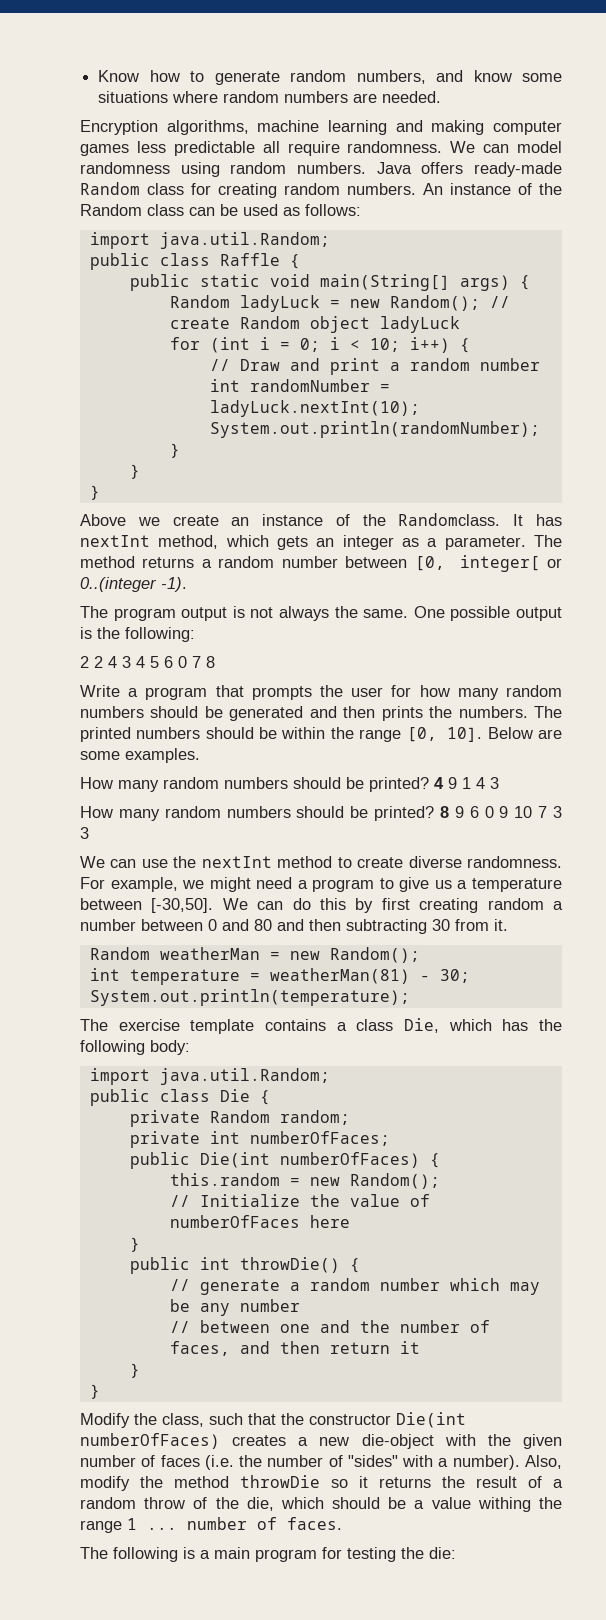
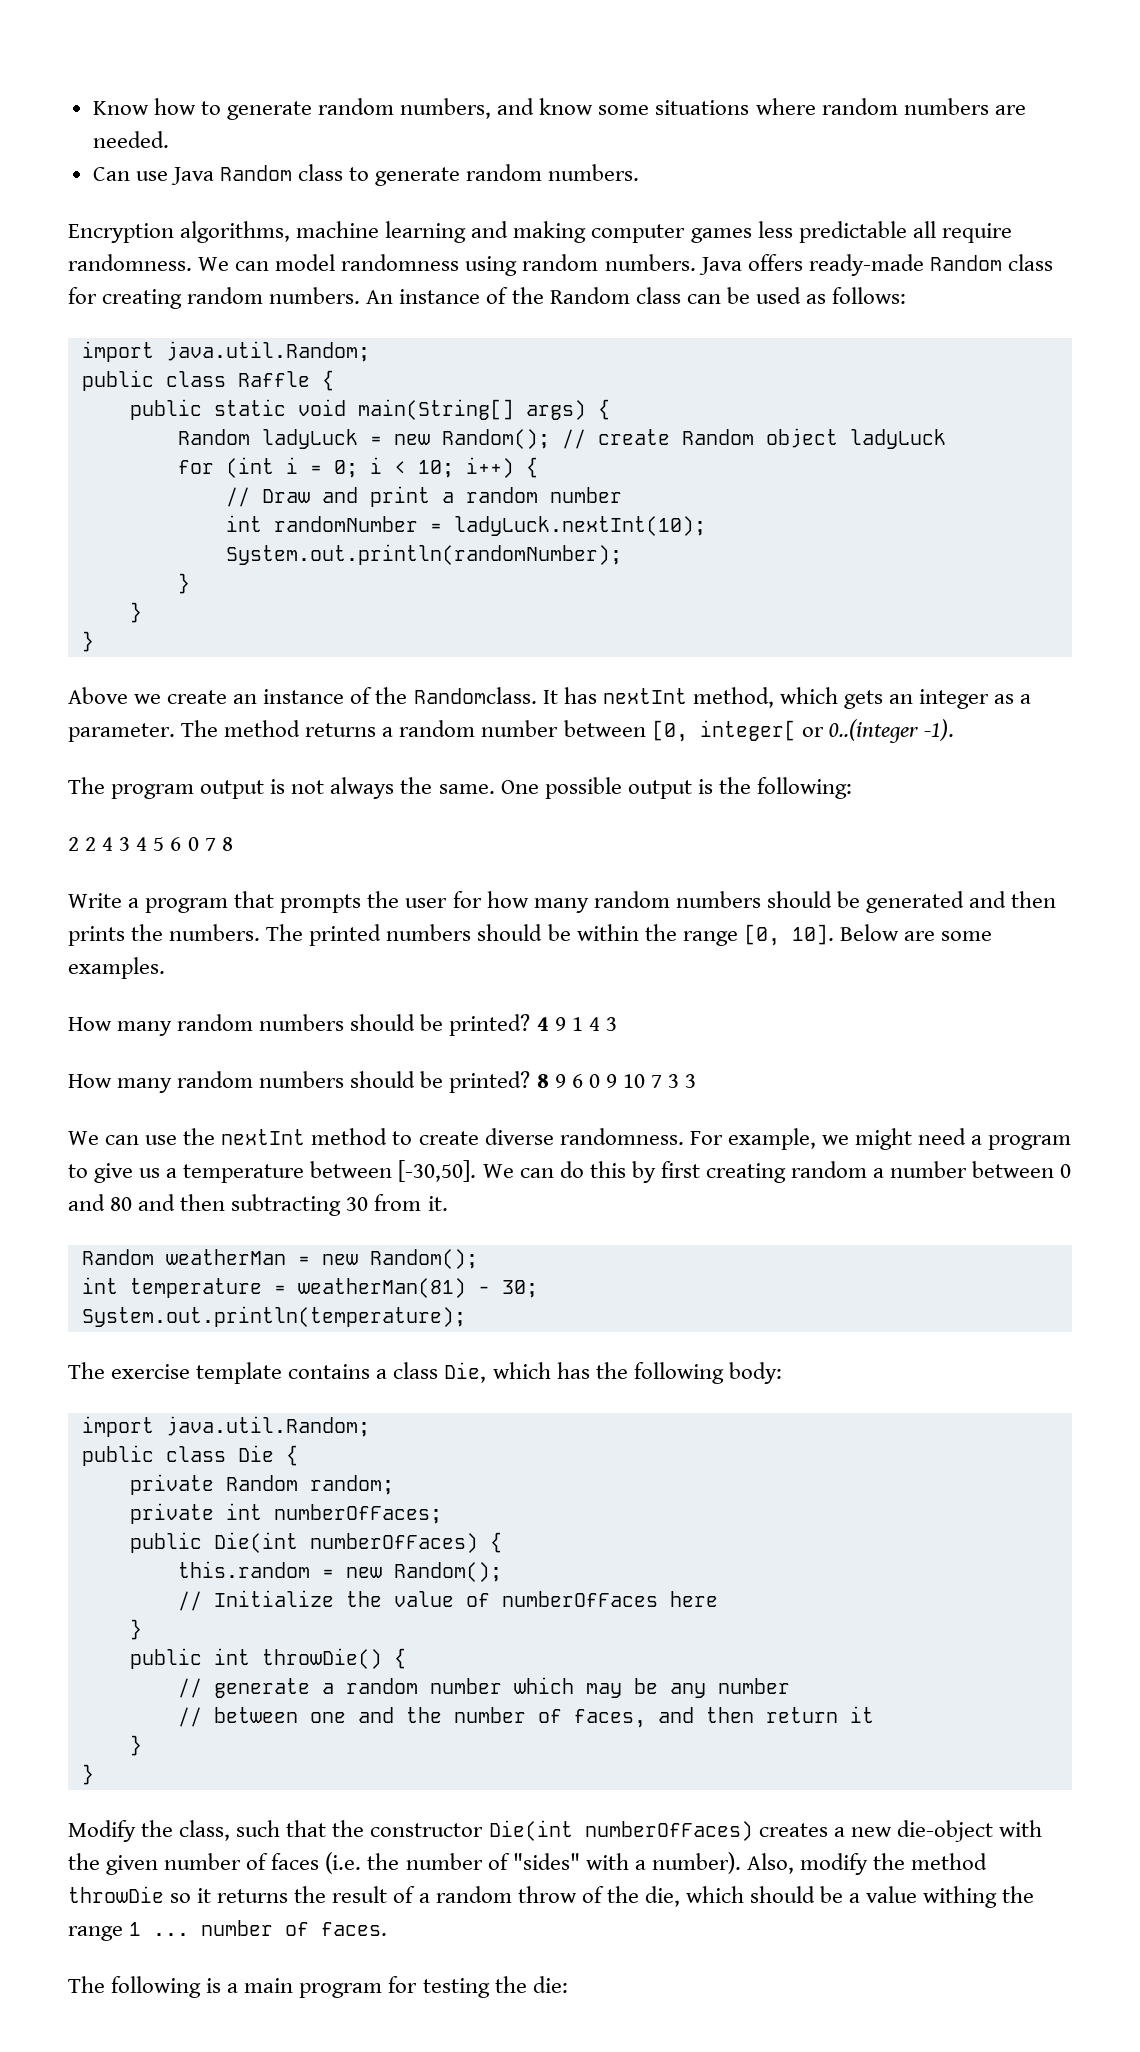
(442, 97) none -> [92,164,640,186] // Can use Java Random class to generate random numbers.

